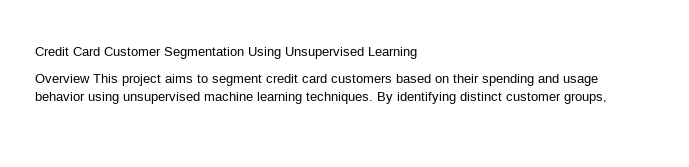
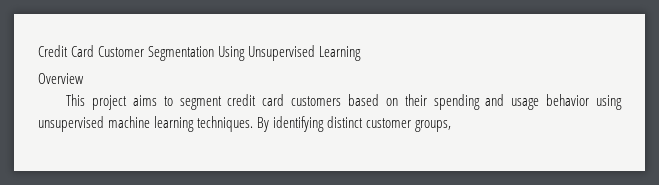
(90, 78) none -> (84, 78) //

